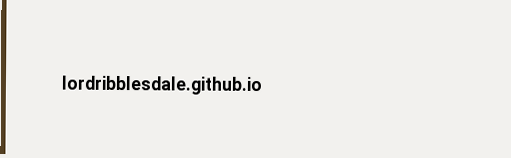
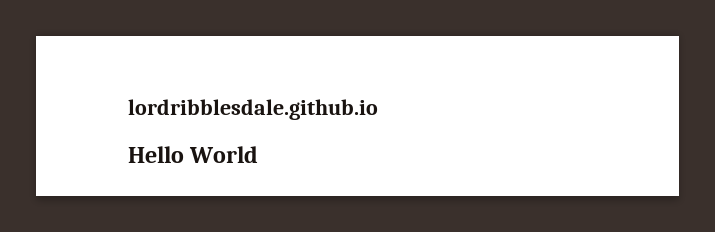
(263, 85) none -> [128,146,259,163] // Hello World

